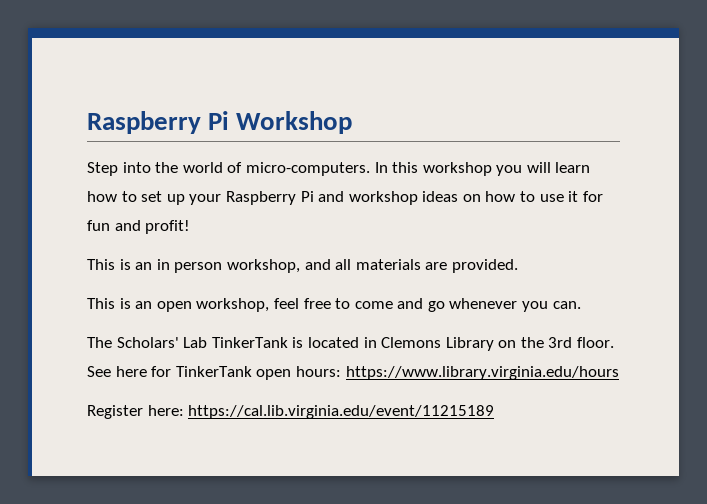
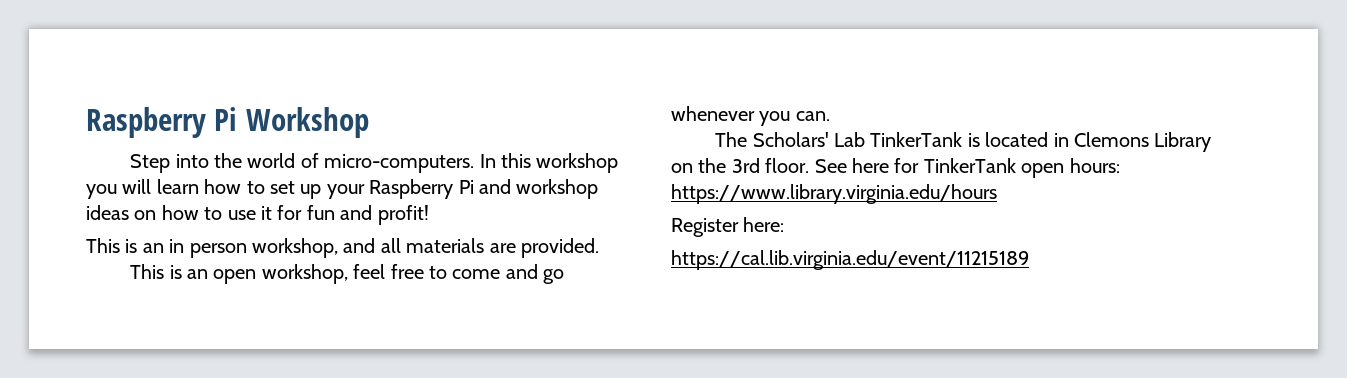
(184, 410) none -> (785, 224) //

